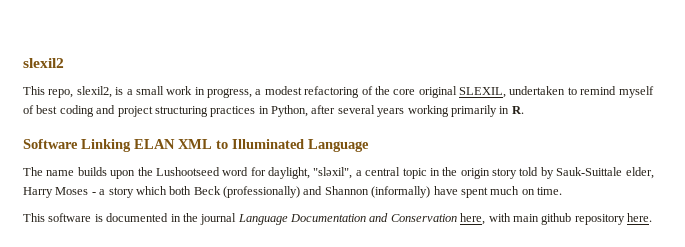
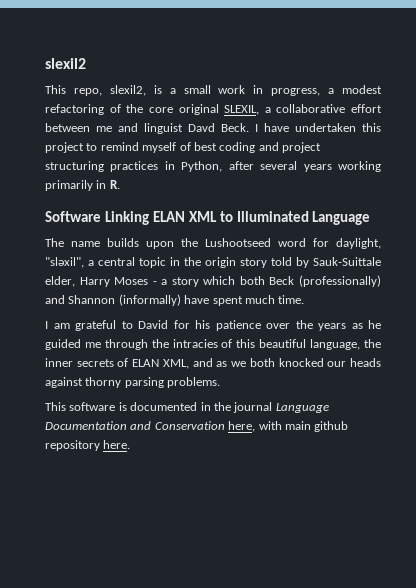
[509,86,566,95] undertaken -> [264,104,382,113] [45,123,381,134] [45,142,84,153] a collaborative effort between me and linguist Davd Beck. I have undertaken this project
[521,189,535,195] on -> (275, 299) none
(562, 191) none -> [45,320,381,331] [45,339,381,350] [45,358,381,369] [45,377,221,388] // I am grateful to David for his patience over the years as he guided me through the intracies of this beautiful language, the inner secrets of ELAN XML, and as we both knocked our heads against thorny parsing problems.

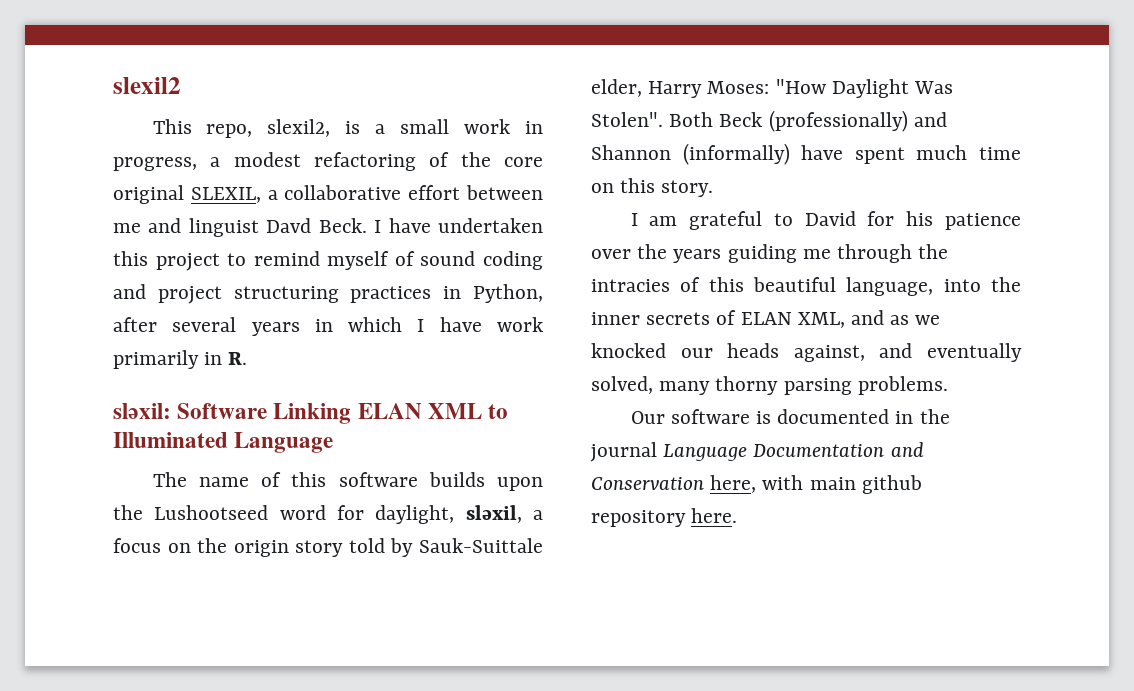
[193,142,217,151] best -> [420,251,476,266] sound
[338,161,381,172] working -> [314,317,543,332] in which I have work
(120, 184) none -> [113,403,171,419] sləxil:
(100, 244) none -> [261,472,418,487] of this software
[45,257,180,268] "sləxil", a central topic in -> [465,505,543,523] [113,538,191,553] sləxil, a focus on
[114,276,265,287] Moses - a story which both -> [707,79,954,98] [591,112,714,127] Moses: "How Daylight Was Stolen". Both
[278,295,305,304] time. -> [979,147,1021,160] [591,178,714,197] time on this story.
[351,320,381,329] [45,339,81,350] as he guided -> [727,244,797,263] guiding
(361, 344) none -> [943,279,981,292] into
[249,358,275,367] both -> (941, 320) none
[45,377,83,388] against -> [793,343,1022,362] [591,376,711,395] against, and eventually solved, many
[45,402,66,411] This -> [630,411,665,424] Our

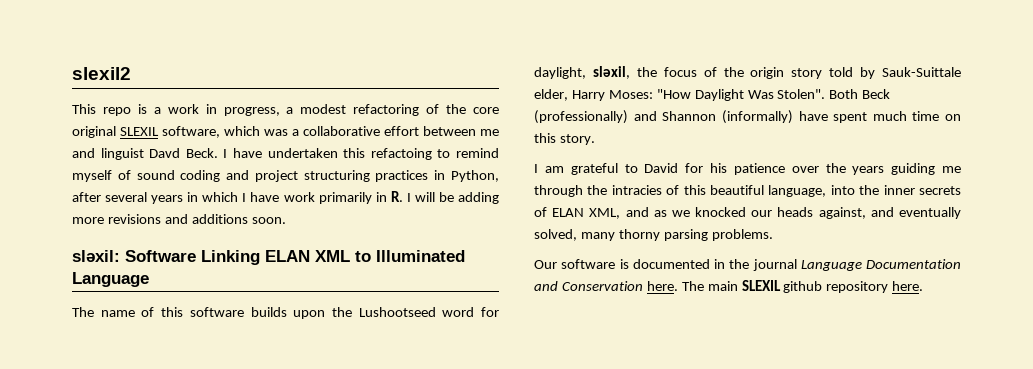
[206,119,331,138] repo, slexil2, -> [102,107,131,116] repo
[400,119,450,134] small -> (161, 110) none
[190,187,261,203] SLEXIL, -> [120,126,288,138] SLEXIL software, which was
[155,253,220,271] project -> [370,148,432,160] refactoing
(248, 358) none -> [406,192,499,204] [72,214,286,224] I will be adding more revisions and additions soon.
[533,510,543,520] [113,538,191,553] a focus on -> [636,67,717,77] the focus of
[710,475,856,493] here, with main -> [646,280,781,291] here. The main SLEXIL

